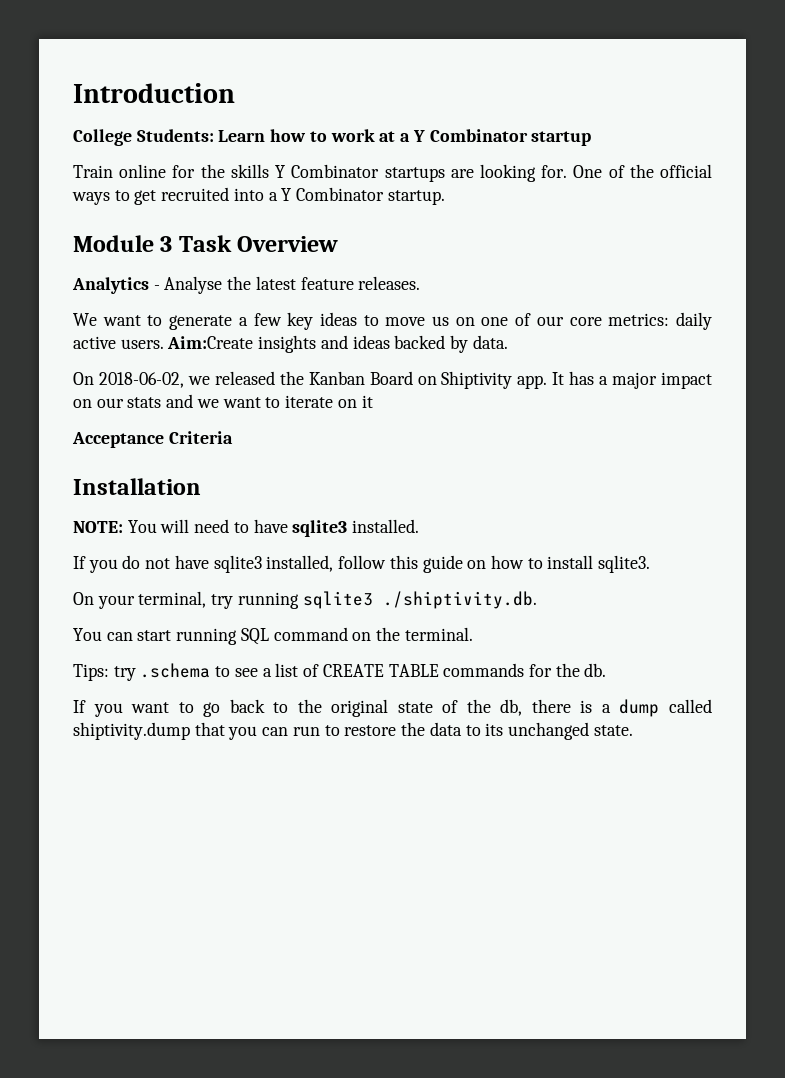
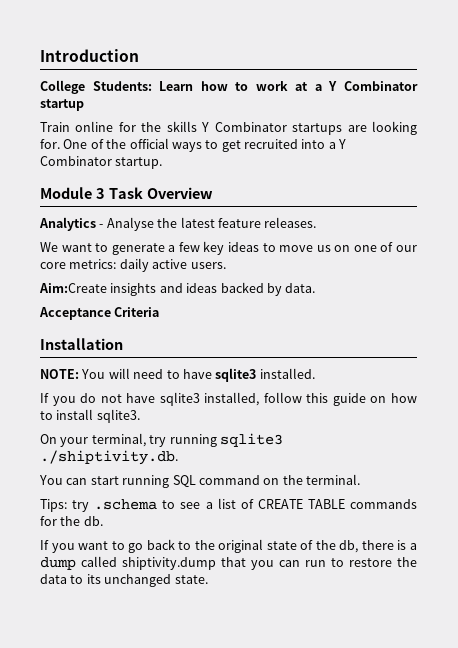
(164, 344) none -> (226, 265) //
[73,371,713,389] [73,394,373,408] // On 2018-06-02, we released the Kanban Board on Shiptivity app. It has a major impact on our stats and we want to iterate on it -> (316, 288) none

